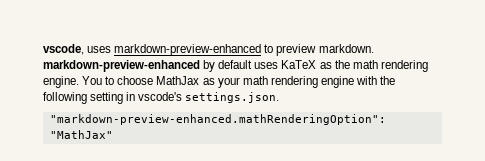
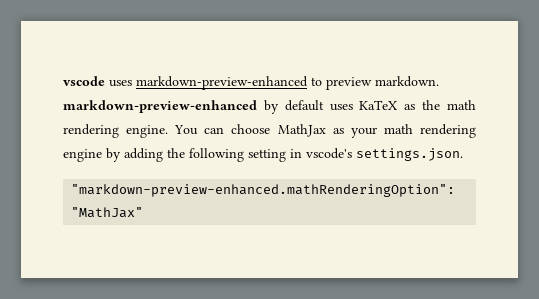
[43,44,84,55] vscode, -> [63,76,105,86] vscode
[105,76,115,85] to -> [204,127,225,134] can
[356,76,378,85] with -> [106,148,163,162] by adding

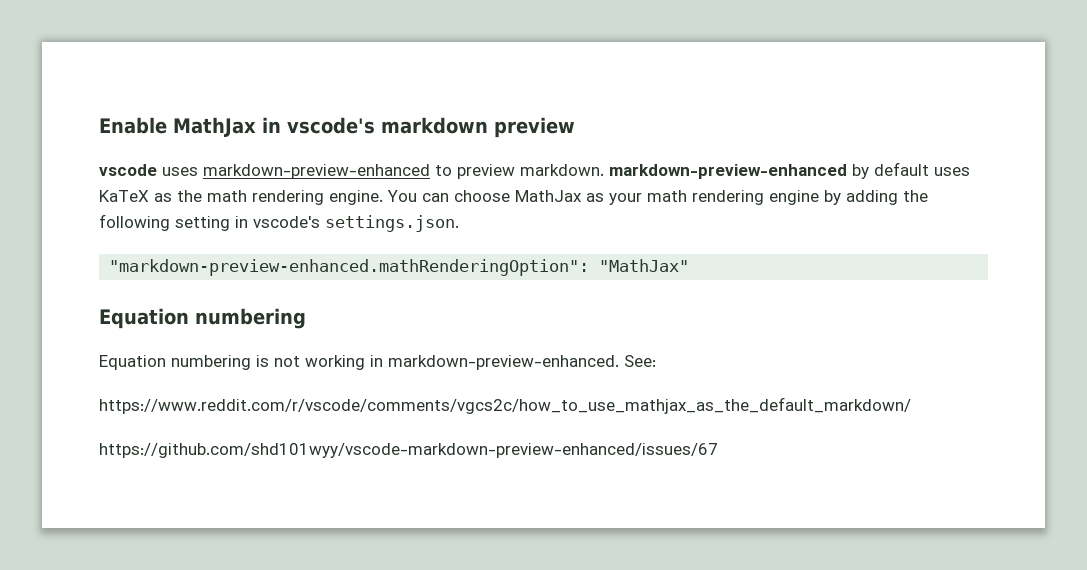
(63, 81) none -> [99,117,575,138] Enable MathJax in vscode's markdown preview //
(144, 212) none -> [99,308,306,329] [99,355,656,370] [99,397,911,414] [99,443,718,458] // Equation numbering // Equation numbering is not working in markdown-preview-enhanced. See: // https://www.reddit.com/r/vscode/comments/vgcs2c/how_to_use_mathjax_as_the_default_markdown/ // https://github.com/shd101wyy/vscode-markdown-preview-enhanced/issues/67

